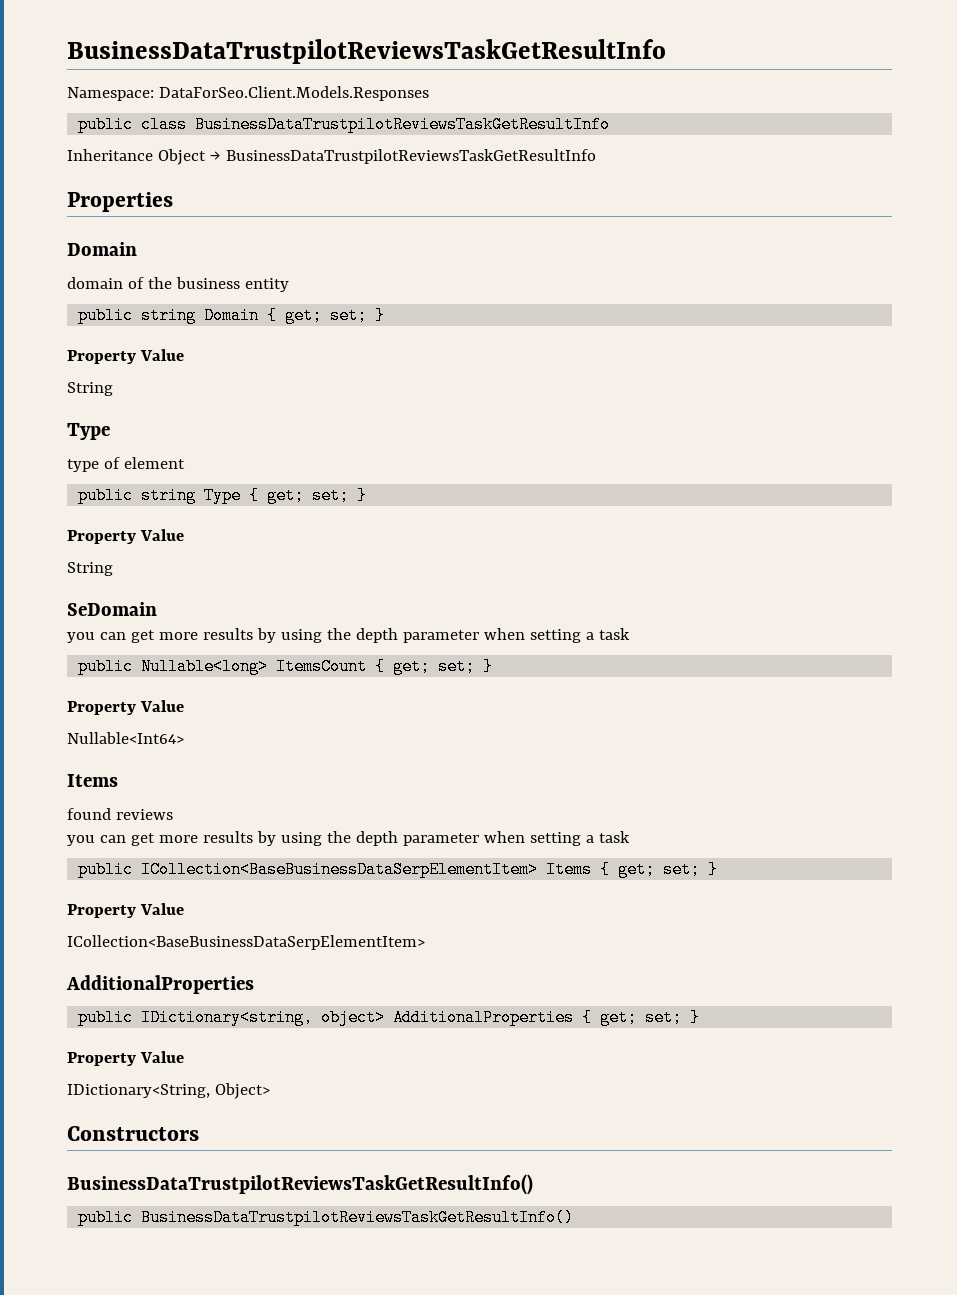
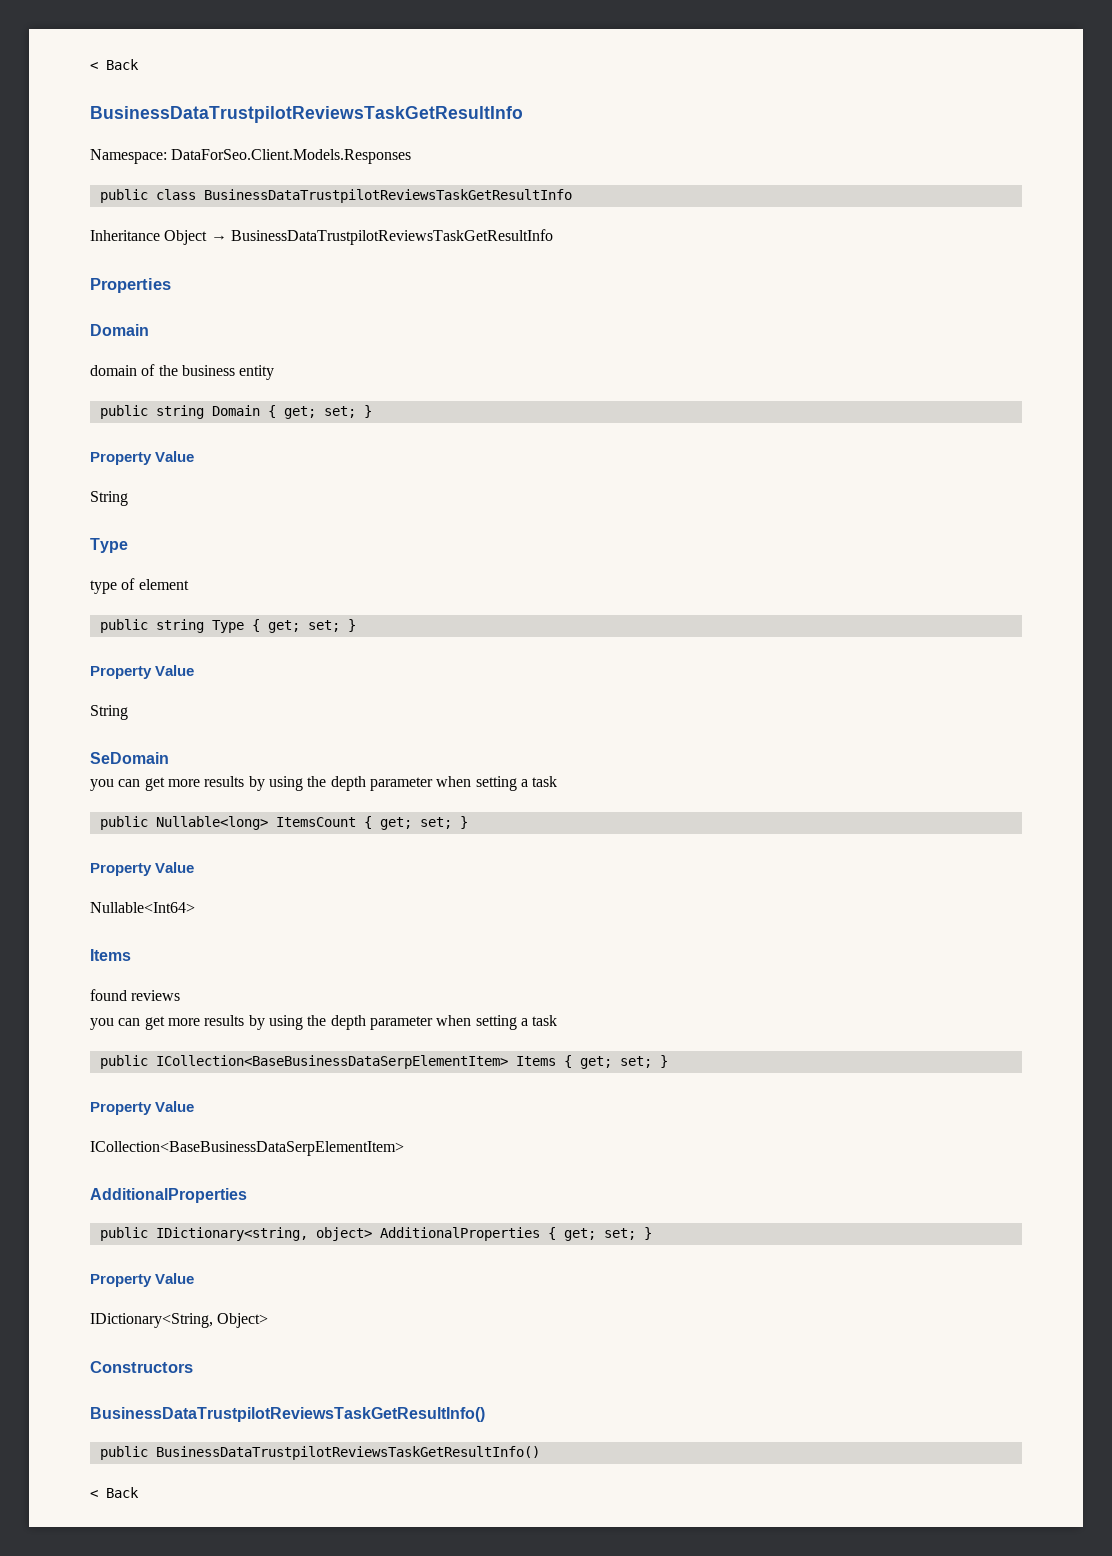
(67, 51) none -> [90,59,139,70] < Back //
(575, 1217) none -> [90,1487,139,1498] // < Back

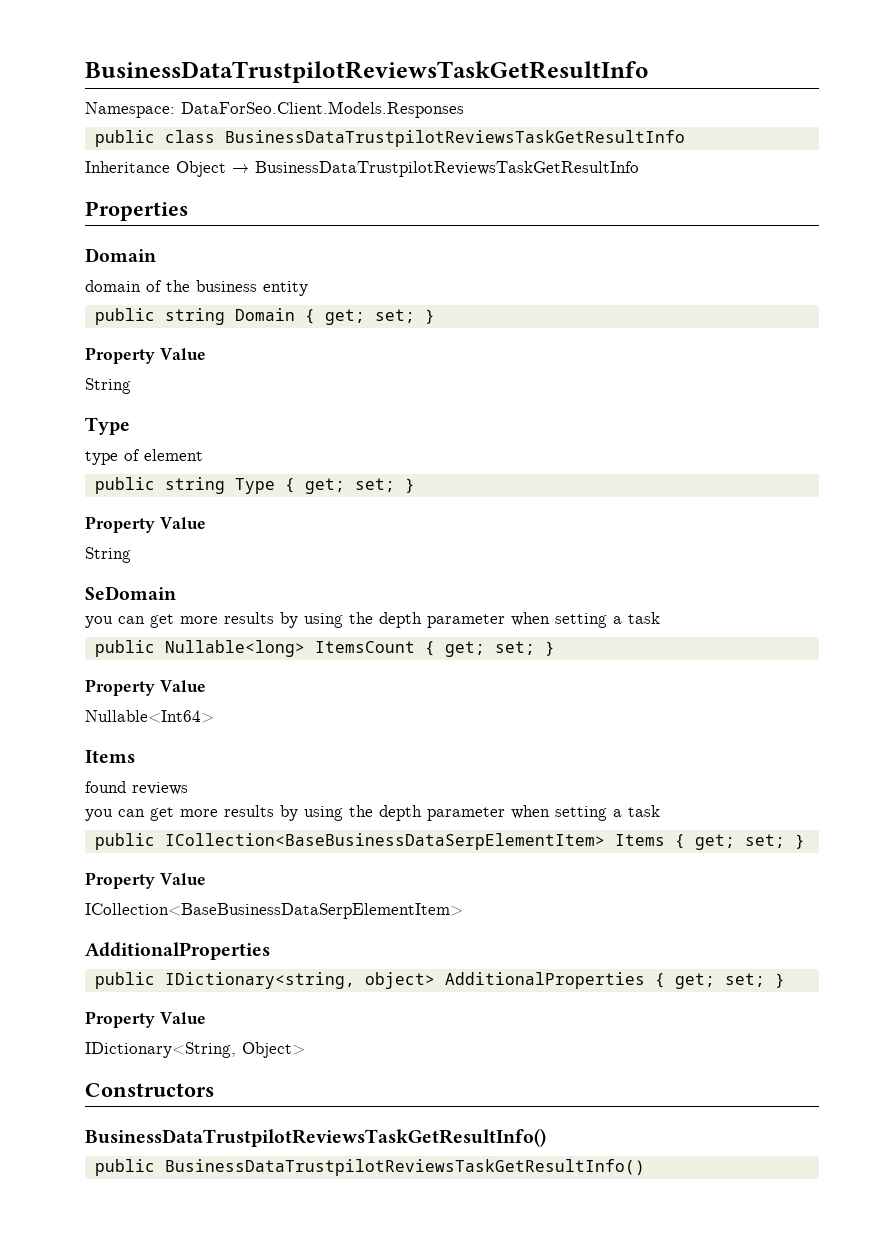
[90,59,139,70] < Back // -> (85, 72) none
[90,1487,139,1498] // < Back -> (645, 1167) none

